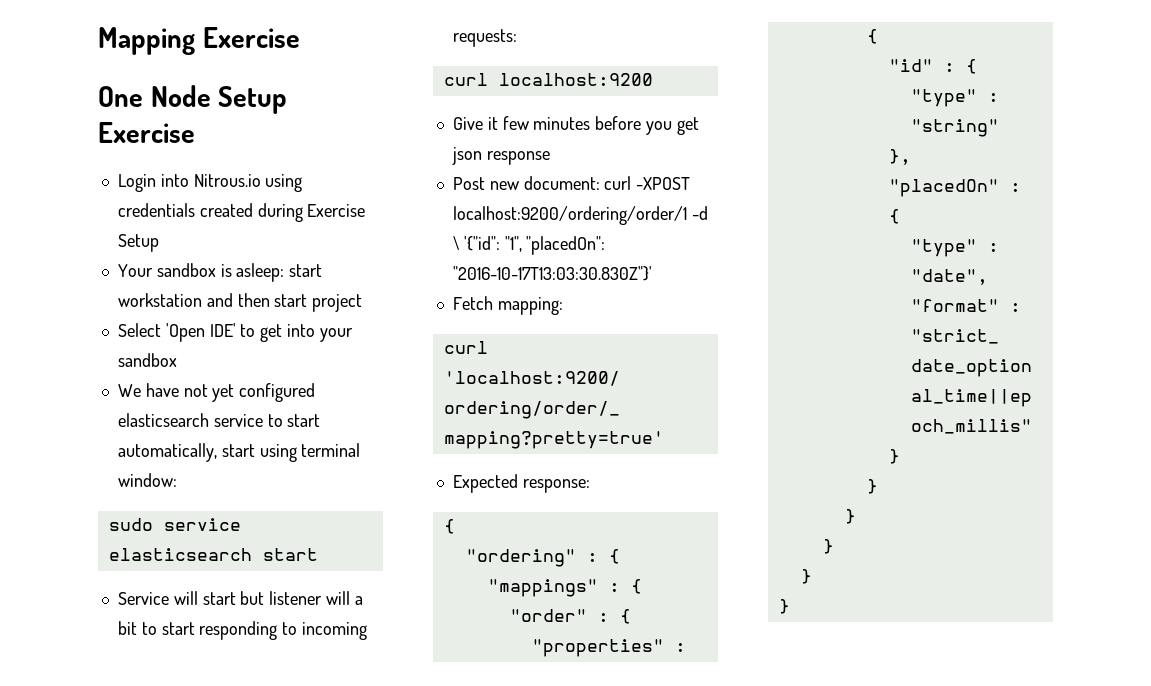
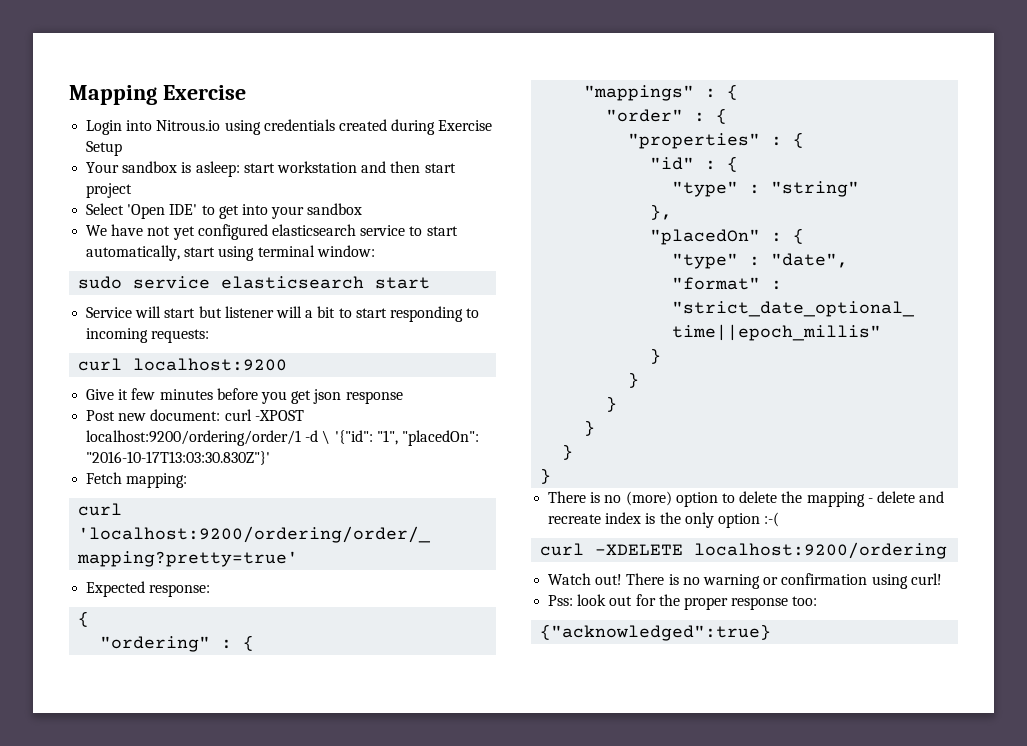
[98,85,288,114] [98,122,195,143] // One Node Setup Exercise -> (246, 92) none
(790, 606) none -> [548,491,945,507] [548,512,780,528] [540,542,948,559] [548,573,942,589] [548,594,818,610] [540,624,772,641] // There is no (more) option to delete the mapping - delete and recreate index is the only option :-( // curl -XDELETE localhost:9200/ordering // Watch out! There is no warning or confirmation using curl! // Pss: look out for the proper response too: // {"acknowledged":true}

